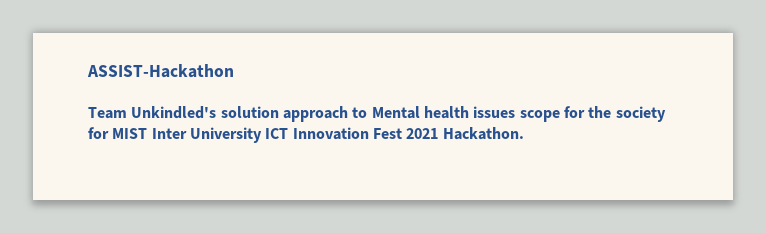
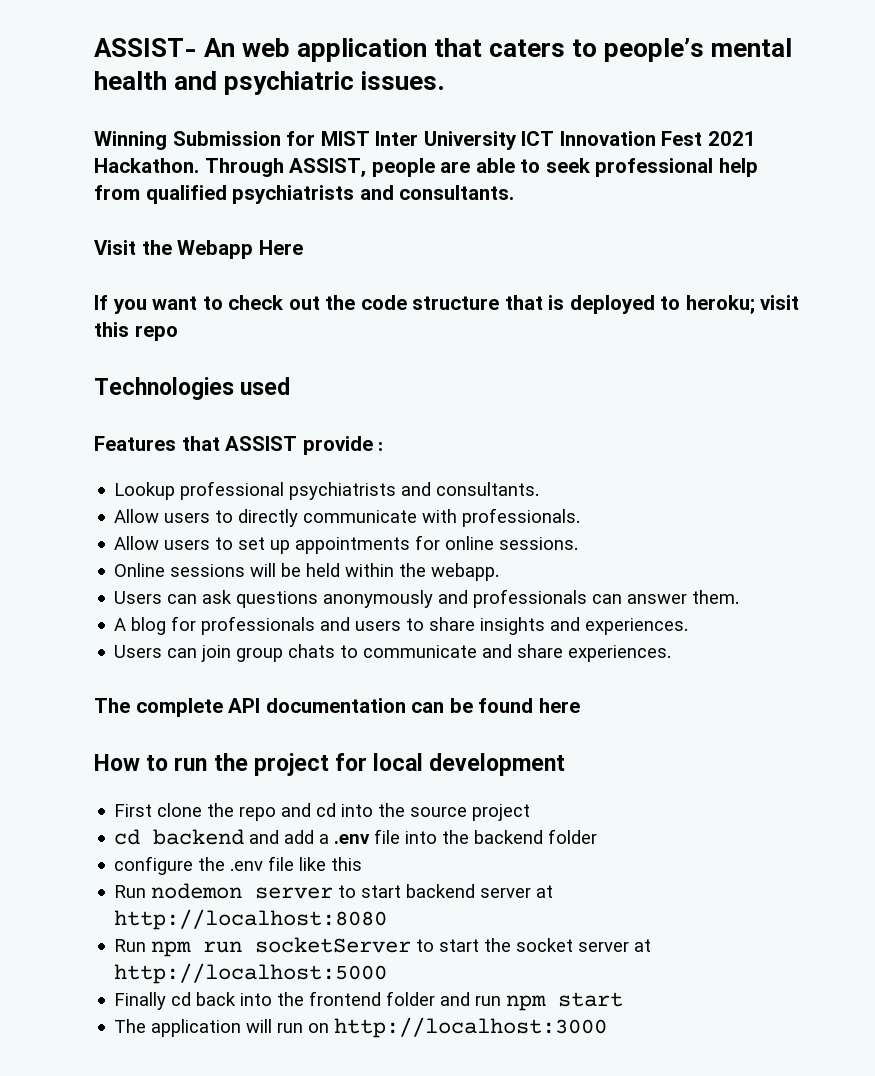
[87,64,234,78] [88,106,666,122] ASSIST-Hackathon // Team Unkindled's solution approach to Mental health issues scope for the society -> [94,38,793,62] [94,71,446,95] [94,131,281,150] ASSIST- An web application that caters to people’s mental health and psychiatric issues. // Winning Submission
(524, 133) none -> [204,158,758,177] [94,185,515,204] [94,240,303,259] [94,295,800,314] [94,322,178,341] [94,377,291,400] [94,436,384,455] [114,481,540,500] [114,508,581,527] [114,535,579,554] [114,563,500,581] [114,589,740,608] [114,616,689,635] [114,644,672,662] [94,698,580,717] [94,753,566,776] [114,803,531,821] [114,829,598,845] [114,856,363,875] [114,883,554,899] [114,909,388,930] [114,937,652,957] [114,963,388,984] [114,991,624,1011] [114,1017,608,1038] Through ASSIST, people are able to seek professional help from qualified psychiatrists and consultants. // Visit the Webapp Here // If you want to check out the code structure that is deployed to heroku; visit this repo // Technologies used // Features that ASSIST provide : // Lookup professional psychiatrists and consultants. // Allow users to directly communicate with professionals. // Allow users to set up appointments for online sessions. // Online sessions will be held within the webapp. // Users can ask questions anonymously and professionals can answer them. // A blog for professionals and users to share insights and experiences. // Users can join group chats to communicate and share experiences. // The complete API documentation can be found here // How to run the project for local development // First clone the repo and cd into the source project // cd backend and add a .env file into the backend folder // configure the .env file like this // Run nodemon server to start backend server at http://localhost:8080 // Run npm run socketServer to start the socket server at http://localhost:5000 // Finally cd back into the frontend folder and run npm start // The application will run on http://localhost:3000

